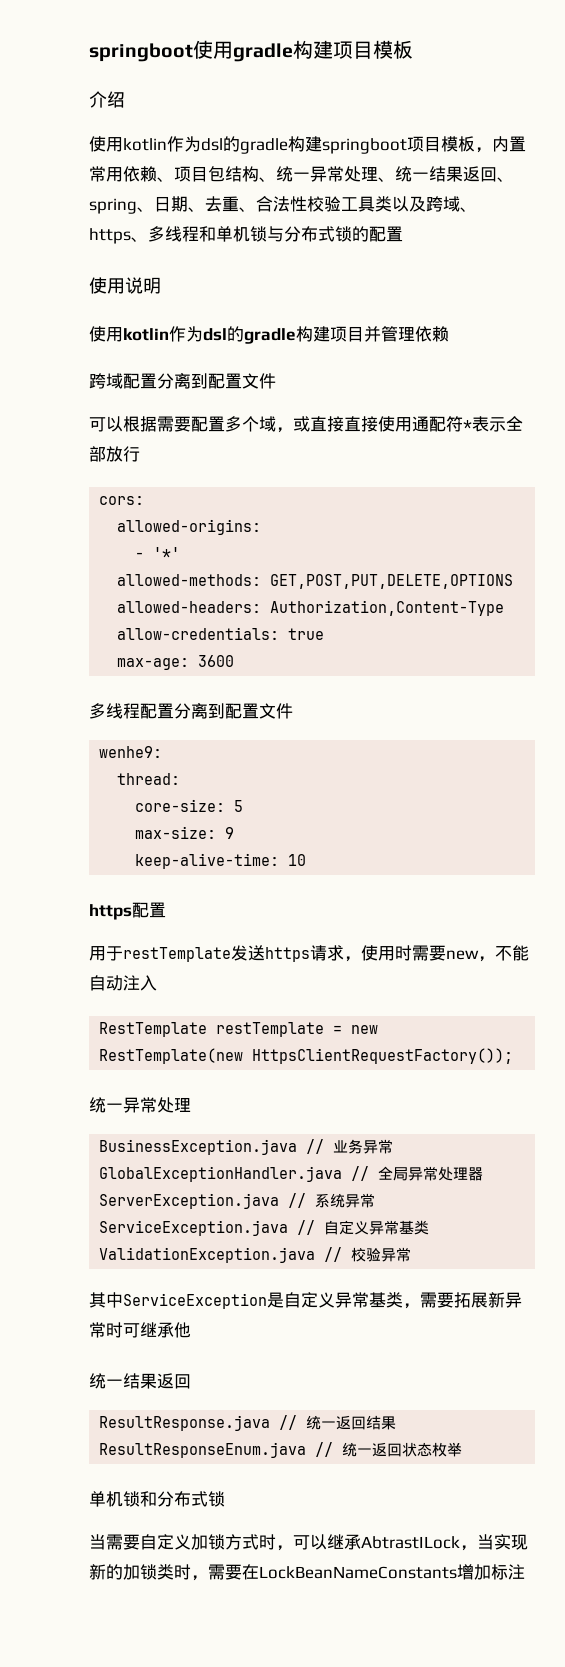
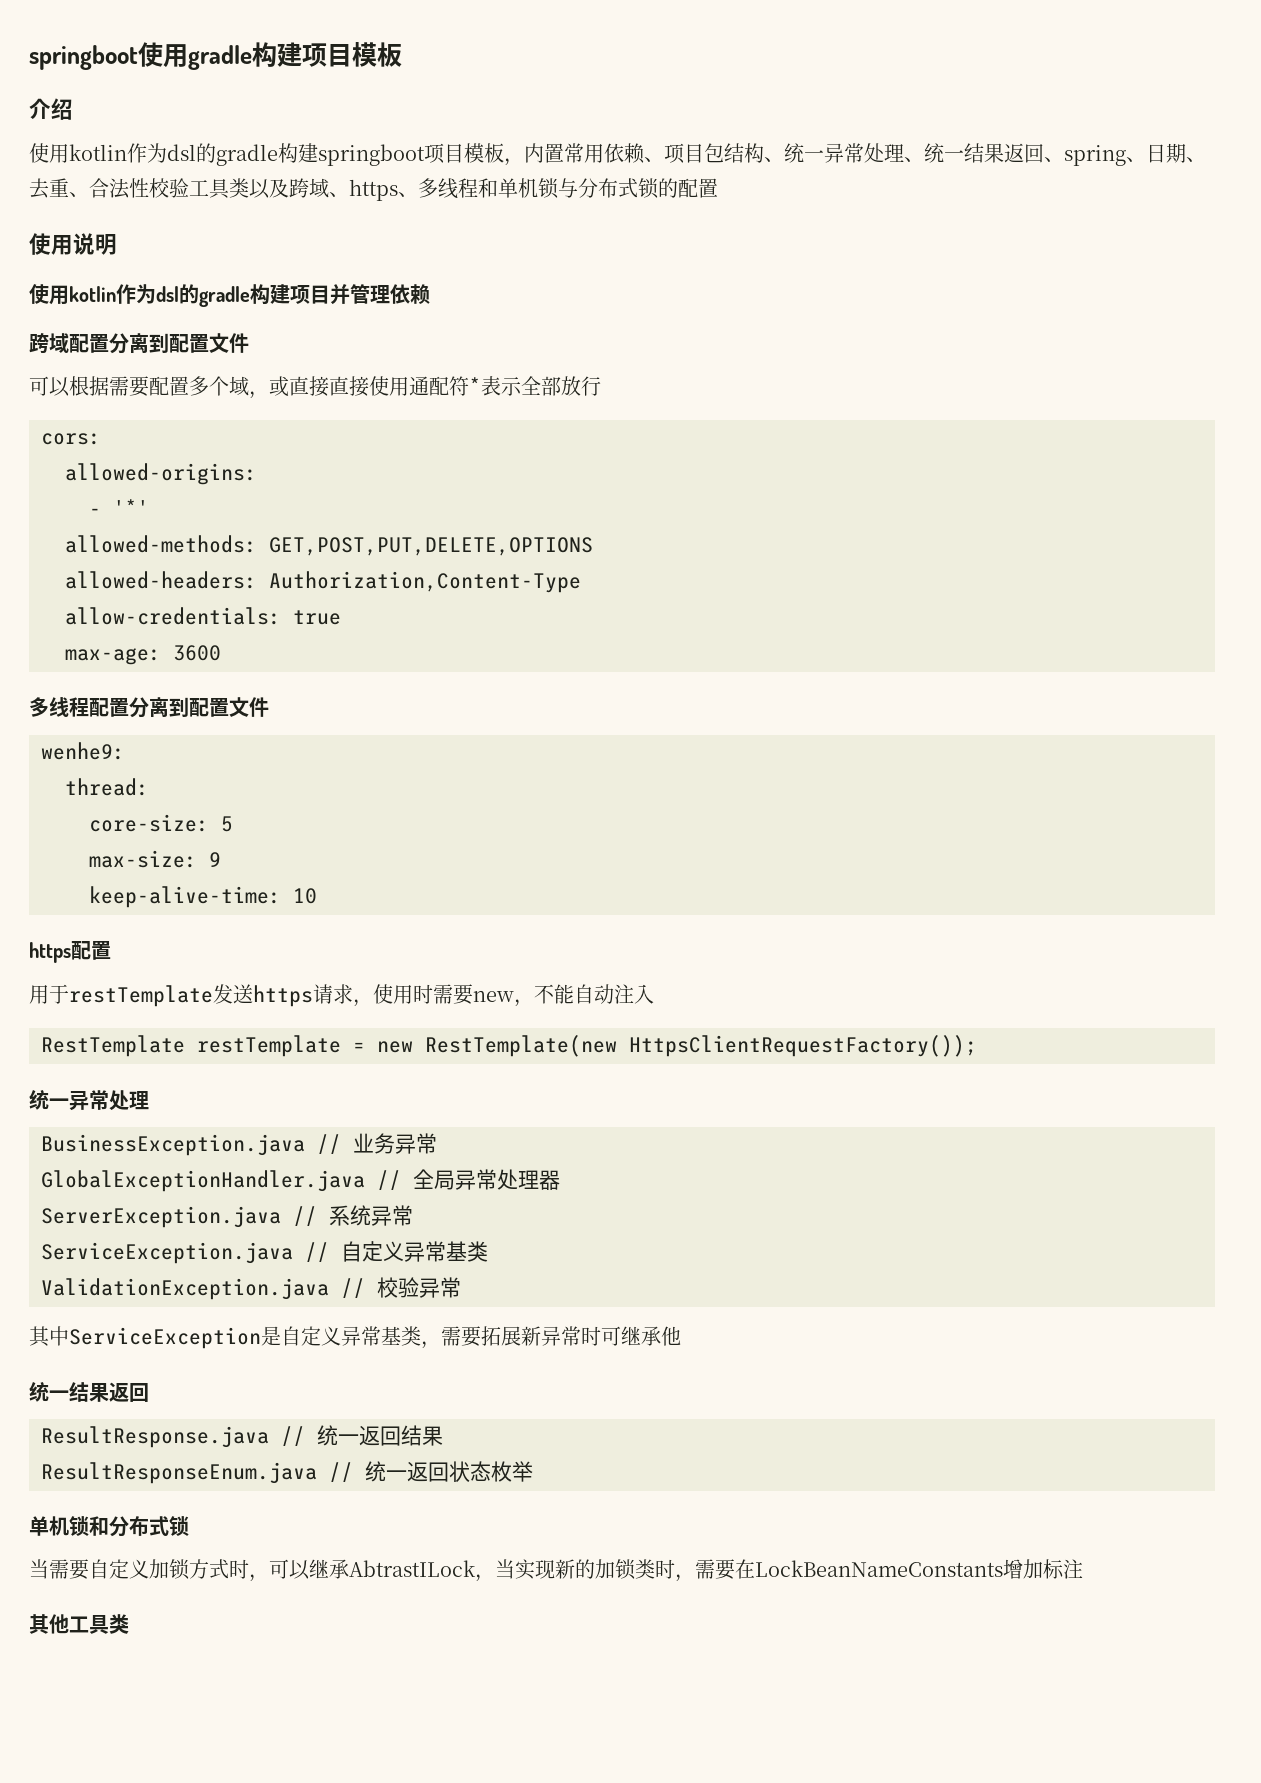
(525, 1572) none -> [29,1614,129,1634] // 其他工具类

